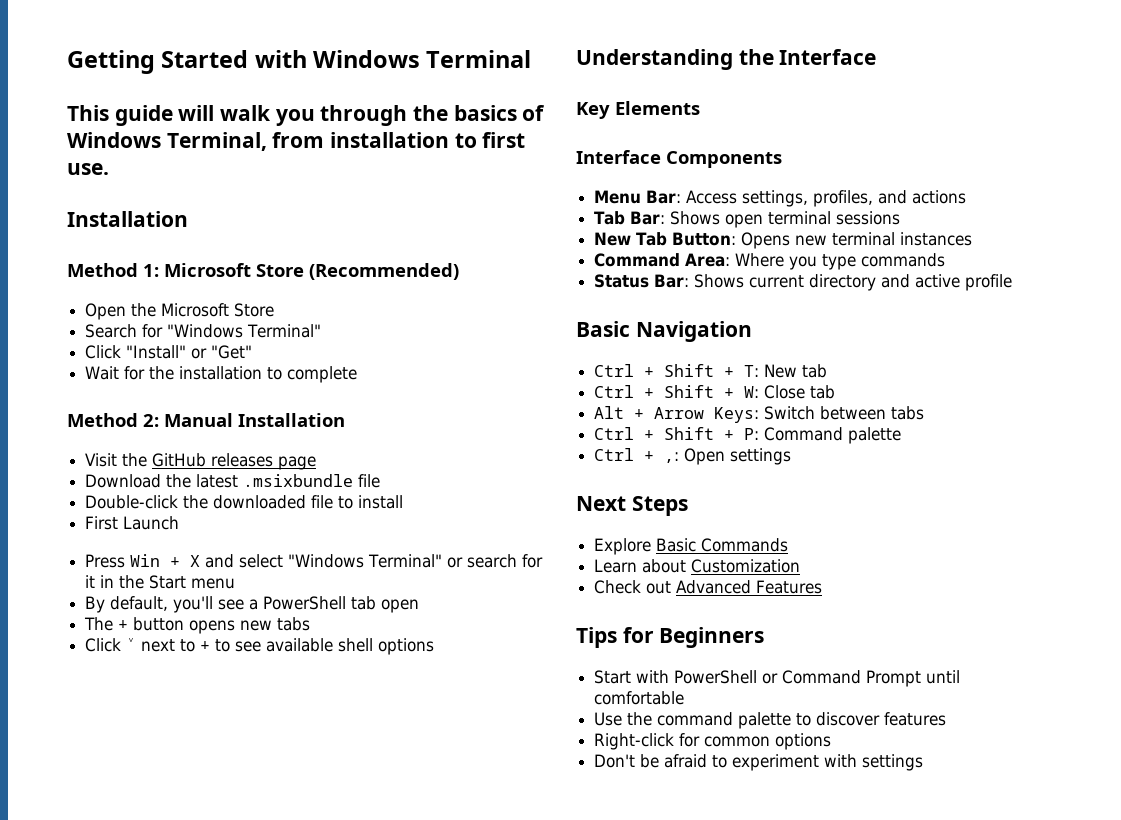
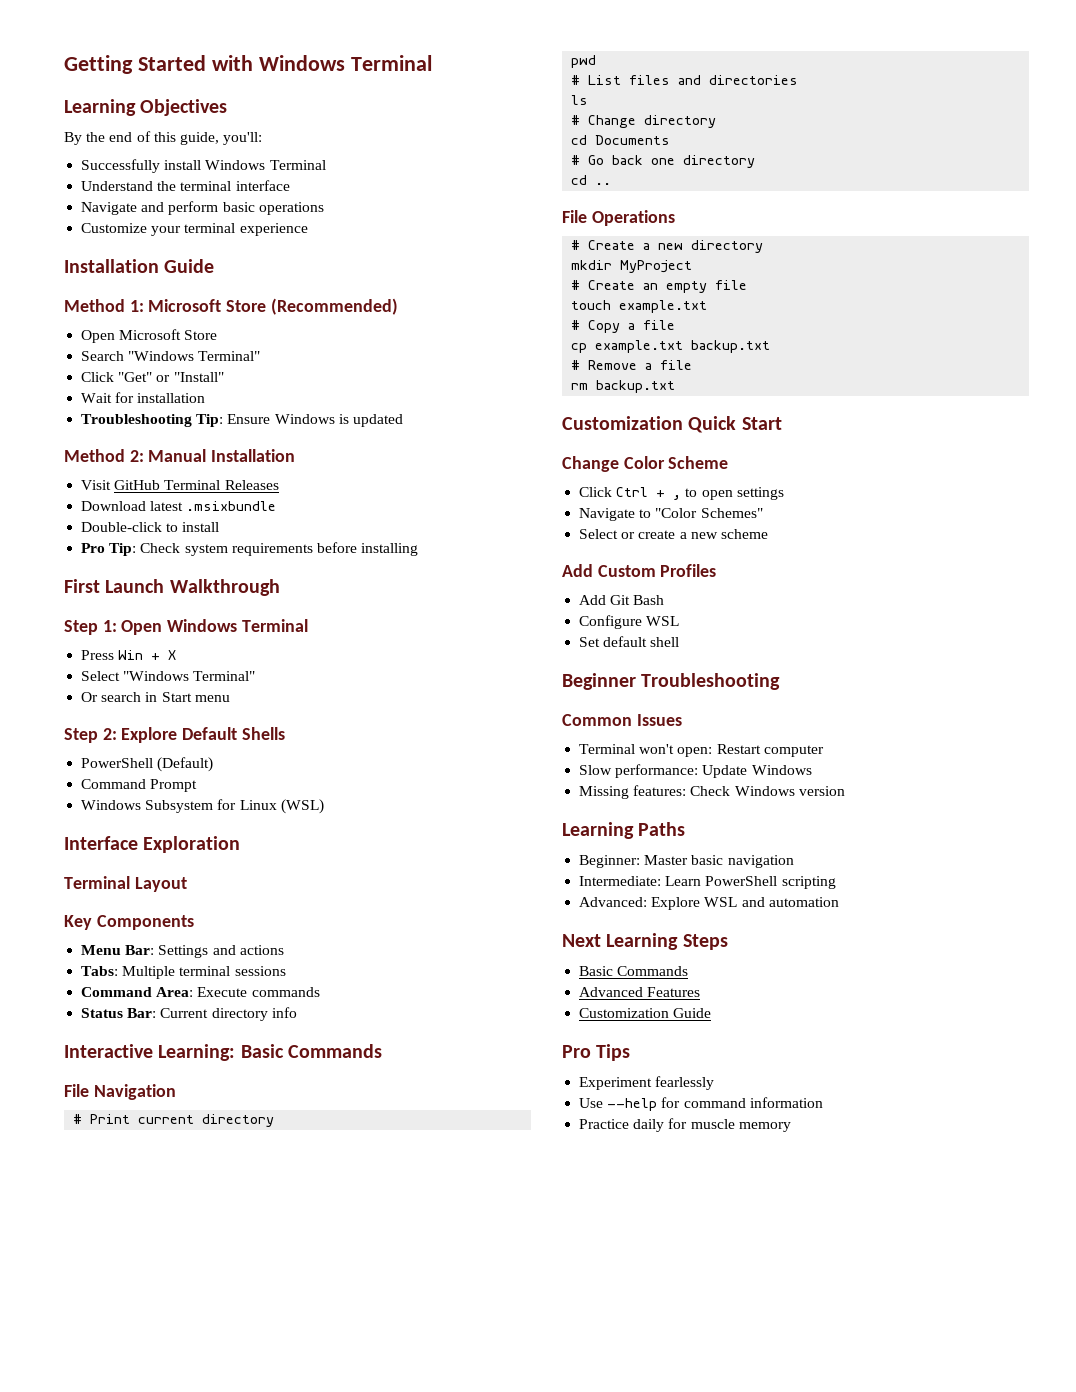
[67,105,546,126] [67,132,526,151] [67,163,109,175] [67,211,188,227] This guide will walk you through the basics of Windows Terminal, from installation to first use. // Installation -> [64,99,228,116] [64,131,263,145] [81,159,326,173] [81,180,290,191] [81,201,324,215] [81,223,308,236] [64,259,215,273] Learning Objectives // By the end of this guide, you'll: // Successfully install Windows Terminal // Understand the terminal interface // Navigate and perform basic operations // Customize your terminal experience // Installation Guide
[131,303,157,317] the -> (116, 336) none
[142,324,164,338] for -> (125, 356) none
(122, 352) none -> [118,372,171,382] "Get" or
[191,345,253,359] or "Get" -> (224, 377) none
[149,366,358,383] the installation to complete -> [137,393,206,403] [81,414,403,427] installation // Troubleshooting Tip: Ensure Windows is updated
[122,453,317,470] the GitHub releases page -> [114,480,279,490] GitHub Terminal Releases
[166,474,192,488] the -> (147, 506) none
[358,474,381,488] file -> (277, 506) none
[183,495,334,509] the downloaded file -> (163, 527) none
[85,516,180,530] First Launch -> [81,542,419,556] [64,579,280,596] [64,619,308,635] Pro Tip: Check system requirements before installing // First Launch Walkthrough // Step 1: Open Windows Terminal
[205,554,544,568] [85,575,236,589] [85,596,420,613] [84,617,311,634] [85,638,435,655] [576,49,877,70] and select "Windows Terminal" or search for it in the Start menu // By default, you'll see a PowerShell tab open // The + button opens new tabs // Click ˅ next to + to see available shell options // Understanding the Interface -> [81,671,256,681] [81,692,230,702] [64,727,285,743] [81,757,214,772] [81,779,198,792] [81,799,324,814] [64,836,241,853] [64,876,187,892] // Select "Windows Terminal" // Or search in Start menu // Step 2: Explore Default Shells // PowerShell (Default) // Command Prompt // Windows Subsystem for Linux (WSL) // Interface Exploration // Terminal Layout
[615,101,700,115] [576,150,661,164] Elements // Interface -> (92, 922) none
[686,190,874,207] Access settings, profiles, -> [158,945,209,958] Settings
[594,211,901,228] [594,232,973,249] Tab Bar: Shows open terminal sessions // New Tab Button: Opens new terminal instances -> [81,966,286,979] Tabs: Multiple terminal sessions
[735,253,857,270] Where you type -> [197,987,248,997] Execute
[694,274,1013,291] [576,321,752,342] [594,364,828,378] [594,385,836,399] [594,406,925,423] [594,427,902,444] [594,448,792,465] [576,496,688,516] [594,538,789,555] [594,559,801,573] [594,580,823,594] [576,627,765,648] [594,670,961,687] [594,691,685,705] [594,712,947,729] [594,733,832,750] [594,754,924,771] Shows current directory and active profile // Basic Navigation // Ctrl + Shift + T: New tab // Ctrl + Shift + W: Close tab // Alt + Arrow Keys: Switch between tabs // Ctrl + Shift + P: Command palette // Ctrl + ,: Open settings // Next Steps // Explore Basic Commands // Learn about Customization // Check out Advanced Features // Tips for Beginners // Start with PowerShell or Command Prompt until comfortable // Use the command palette to discover features // Right-click for common options // Don't be afraid to experiment with settings -> [160,1007,297,1021] [64,1044,382,1061] [64,1084,176,1100] [73,1114,275,1127] [571,55,597,68] [571,75,799,85] [571,95,589,105] [571,115,717,128] [571,135,671,145] [571,155,756,168] [571,175,612,185] [562,210,675,226] [571,240,764,253] [571,260,693,273] [571,280,748,293] [571,300,708,313] [571,320,676,333] [571,340,771,353] [571,360,693,370] [571,380,676,393] [562,416,782,433] [562,456,729,472] [579,487,784,500] [579,508,763,521] [579,529,768,539] [562,564,717,577] [579,595,665,605] [579,615,680,629] [579,636,680,647] [562,673,781,690] [562,714,682,726] [579,744,824,757] [579,764,812,778] [579,785,845,799] [562,822,686,839] [579,855,794,868] [579,876,836,889] [579,897,839,910] [562,933,728,950] [579,966,689,976] [579,987,701,997] [579,1008,712,1018] [562,1044,631,1061] [579,1076,715,1090] [579,1097,823,1111] [579,1118,791,1132] Current directory info // Interactive Learning: Basic Commands // File Navigation // # Print current directory // pwd // # List files and directories // ls // # Change directory // cd Documents // # Go back one directory // cd .. // File Operations // # Create a new directory // mkdir MyProject // # Create an empty file // touch example.txt // # Copy a file // cp example.txt backup.txt // # Remove a file // rm backup.txt // Customization Quick Start // Change Color Scheme // Click Ctrl + , to open settings // Navigate to "Color Schemes" // Select or create a new scheme // Add Custom Profiles // Add Git Bash // Configure WSL // Set default shell // Beginner Troubleshooting // Common Issues // Terminal won't open: Restart computer // Slow performance: Update Windows // Missing features: Check Windows version // Learning Paths // Beginner: Master basic navigation // Intermediate: Learn PowerShell scripting // Advanced: Explore WSL and automation // Next Learning Steps // Basic Commands // Advanced Features // Customization Guide // Pro Tips // Experiment fearlessly // Use --help for command information // Practice daily for muscle memory

